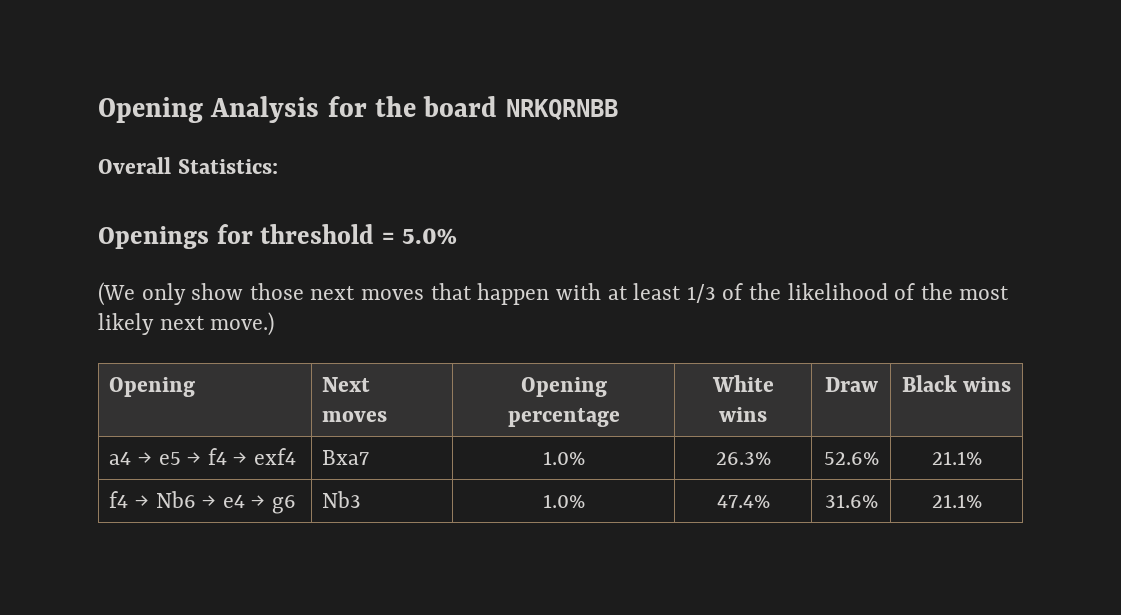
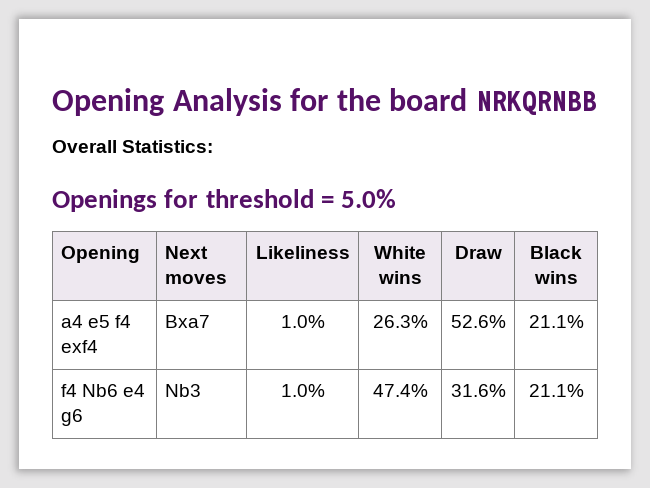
[98,282,1010,306] [98,312,275,336] // (We only show those next moves that happen with at least 1/3 of the likelihood of the most likely next move.) -> (397, 198) none
[520,377,607,397] [507,408,620,427] Opening percentage -> [255,246,350,259] Likeliness
[137,448,248,465] → e5 → f4 → -> [87,315,132,328] e5 f4
[134,491,266,508] → Nb6 → e4 → -> [81,384,146,397] Nb6 e4

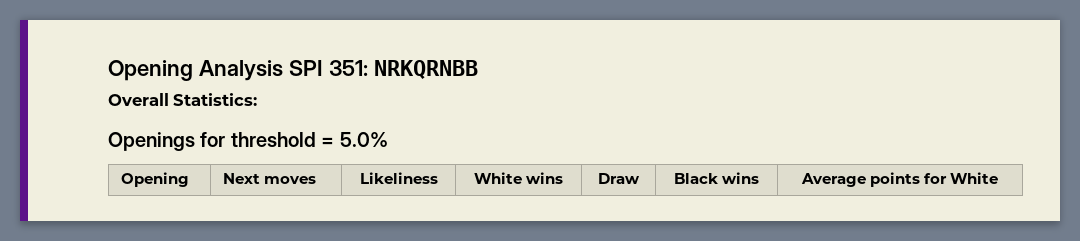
[290,88,468,111] for the board -> [288,60,368,76] SPI 351:
[60,315,132,328] [60,340,98,353] [164,315,210,328] [280,315,325,328] [372,315,428,328] [450,315,506,328] [528,315,584,328] [60,384,146,397] [60,409,83,426] [164,384,201,397] [280,384,325,397] [372,384,428,397] [450,384,506,397] [528,384,584,397] // a4 e5 f4 exf4 | Bxa7 | 1.0% | 26.3% | 52.6% | 21.1% // f4 Nb6 e4 g6 | Nb3 | 1.0% | 47.4% | 31.6% | 21.1% -> [800,172,999,187] | Average points for White

